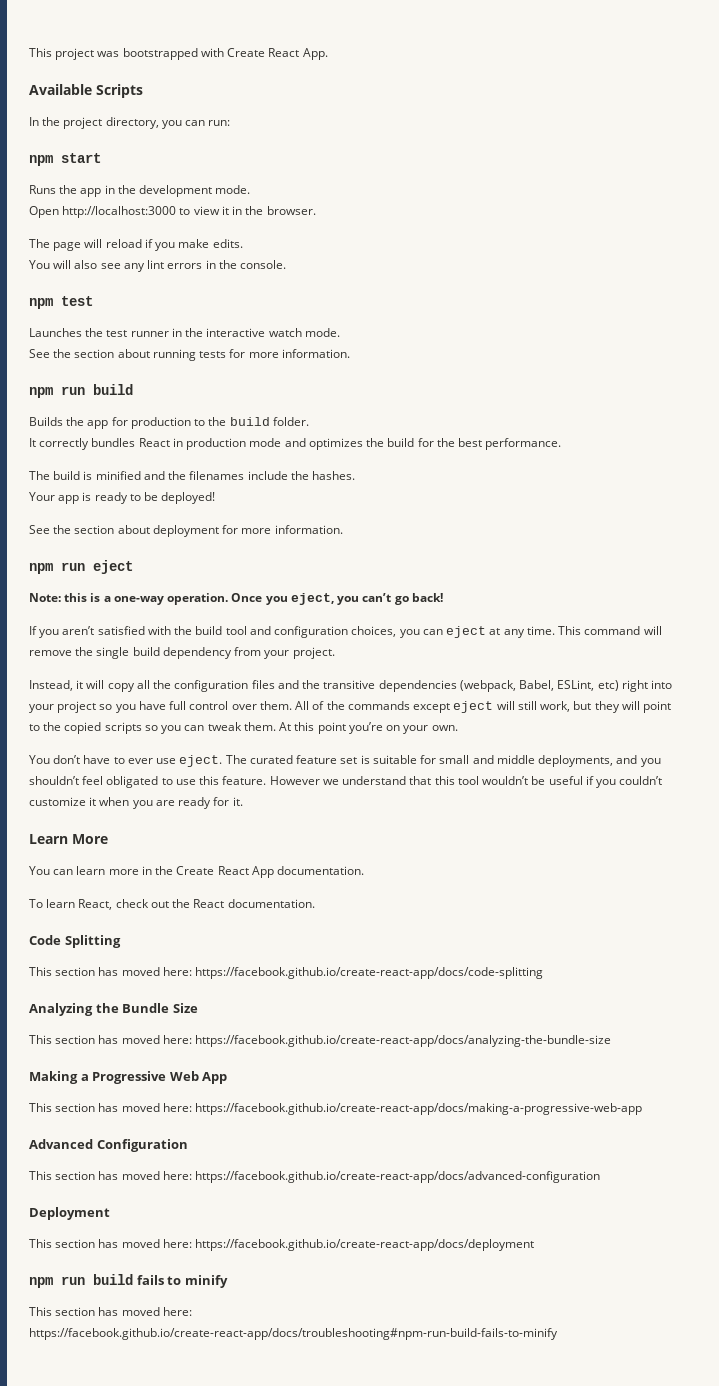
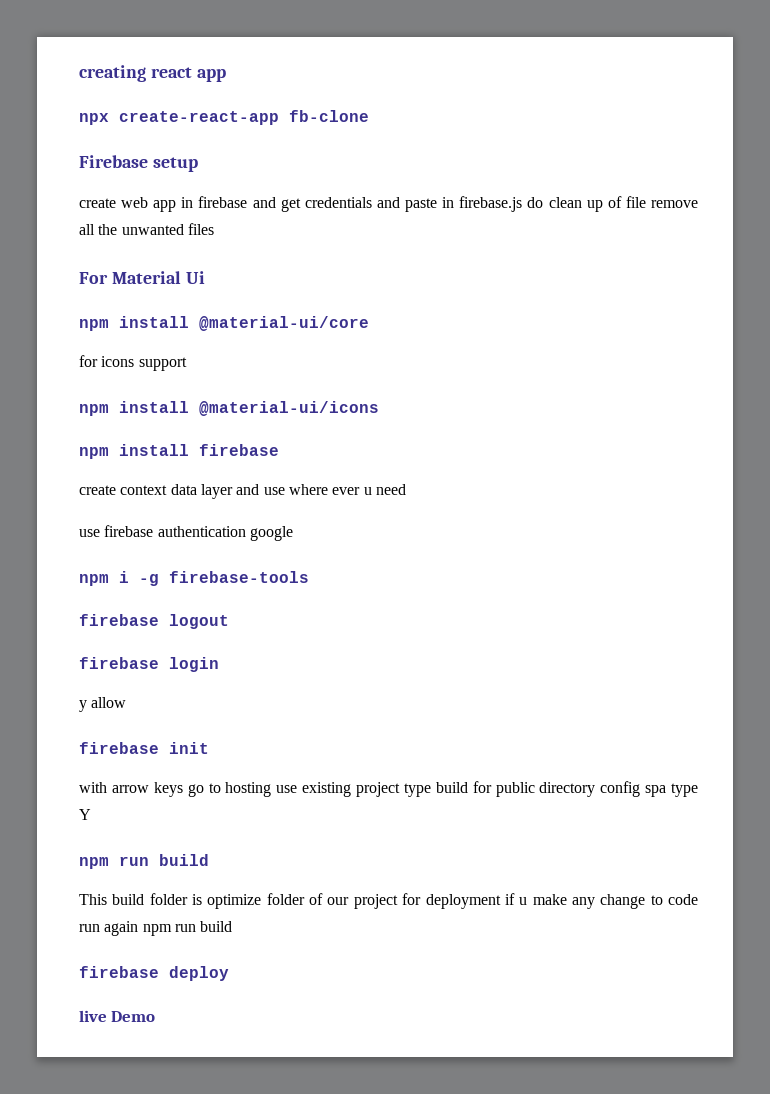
[29,48,328,60] [29,84,143,98] [29,117,231,129] [29,153,101,166] [29,185,251,197] [29,206,316,218] [29,239,243,251] [29,260,287,272] [29,296,93,309] [29,328,340,337] [29,349,350,361] [29,384,133,398] [29,417,309,429] [29,438,562,450] [29,471,356,480] [29,492,216,504] [29,525,343,537] [29,560,133,574] [29,593,443,605] [29,626,662,638] [29,647,335,659] [29,680,673,692] [29,701,672,713] [29,722,458,734] [29,755,661,767] [29,776,663,788] [29,797,243,809] [29,834,108,844] [29,866,365,878] [29,899,315,910] [29,935,121,948] [29,967,544,979] [29,1003,198,1016] [29,1035,612,1047] [29,1071,228,1084] [29,1103,643,1115] [29,1139,188,1152] [29,1171,601,1183] [29,1207,110,1220] [29,1239,535,1251] [29,1274,228,1288] [29,1307,192,1316] [29,1328,558,1340] This project was bootstrapped with Create React App. // Available Scripts // In the project directory, you can run: // npm start // Runs the app in the development mode. // Open http://localhost:3000 to view it in the browser. // The page will reload if you make edits. // You will also see any lint errors in the console. // npm test // Launches the test runner in the interactive watch mode. // See the section about running tests for more information. // npm run build // Builds the app for production to the build folder. // It correctly bundles React in production mode and optimizes the build for the best performance. // The build is minified and the filenames include the hashes. // Your app is ready to be deployed! // See the section about deployment for more information. // npm run eject // Note: this is a one-way operation. Once you eject, you can’t go back! // If you aren’t satisfied with the build tool and configuration choices, you can eject at any time. This command will remove the single build dependency from your project. // Instead, it will copy all the configuration files and the transitive dependencies (webpack, Babel, ESLint, etc) right into your project so you have full control over them. All of the commands except eject will still work, but they will point to the copied scripts so you can tweak them. At this point you’re on your own. // You don’t have to ever use eject. The curated feature set is suitable for small and middle deployments, and you shouldn’t feel obligated to use this feature. However we understand that this tool wouldn’t be useful if you couldn’t customize it when you are ready for it. // Learn More // You can learn more in the Create React App documentation. // To learn React, check out the React documentation. // Code Splitting // This section has moved here: https://facebook.github.io/create-react-app/docs/code-splitting // Analyzing the Bundle Size // This section has moved here: https://facebook.github.io/create-react-app/docs/analyzing-the-bundle-size // Making a Progressive Web App // This section has moved here: https://facebook.github.io/create-react-app/docs/making-a-progressive-web-app // Advanced Configuration // This section has moved here: https://facebook.github.io/create-react-app/docs/advanced-configuration // Deployment // This section has moved here: https://facebook.github.io/create-react-app/docs/deployment // npm run build fails to minify // This section has moved here: https://facebook.github.io/create-react-app/docs/troubleshooting#npm-run-build-fails-to-minify -> [79,65,226,82] [79,110,369,125] [79,155,198,172] [79,196,699,212] [79,223,214,235] [79,271,205,284] [79,316,369,331] [79,355,187,371] [79,401,379,416] [79,444,279,459] [79,484,406,499] [79,525,293,541] [79,571,309,586] [79,614,229,629] [79,657,219,672] [79,697,127,712] [79,742,209,754] [79,781,698,797] [79,809,91,820] [79,854,209,869] [79,893,699,909] [79,921,233,936] [79,966,229,981] [79,1010,156,1022] creating react app // npx create-react-app fb-clone // Firebase setup // create web app in firebase and get credentials and paste in firebase.js do clean up of file remove all the unwanted files // For Material Ui // npm install @material-ui/core // for icons support // npm install @material-ui/icons // npm install firebase // create context data layer and use where ever u need // use firebase authentication google // npm i -g firebase-tools // firebase logout // firebase login // y allow // firebase init // with arrow keys go to hosting use existing project type build for public directory config spa type Y // npm run build // This build folder is optimize folder of our project for deployment if u make any change to code run again npm run build // firebase deploy // live Demo

